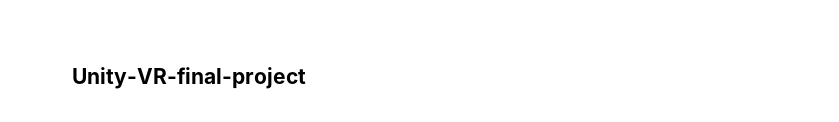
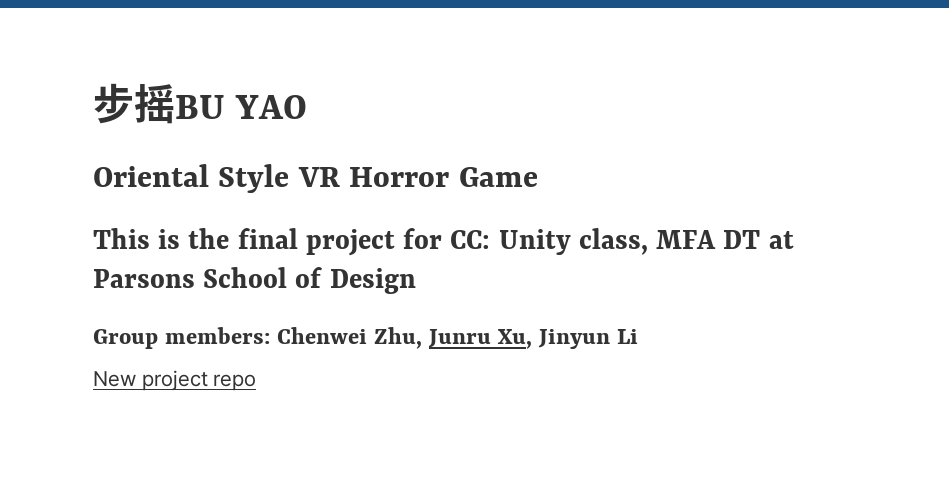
[72,67,306,89] Unity-VR-final-project -> [93,83,308,124] [93,164,538,193] [93,228,794,256] [93,267,416,294] [93,327,639,349] [93,370,257,391] 步摇BU YAO // Oriental Style VR Horror Game // This is the final project for CC: Unity class, MFA DT at Parsons School of Design // Group members: Chenwei Zhu, Junru Xu, Jinyun Li // New project repo

